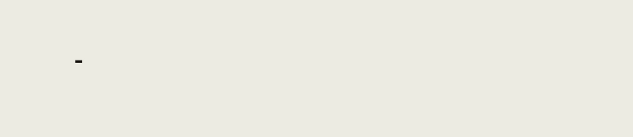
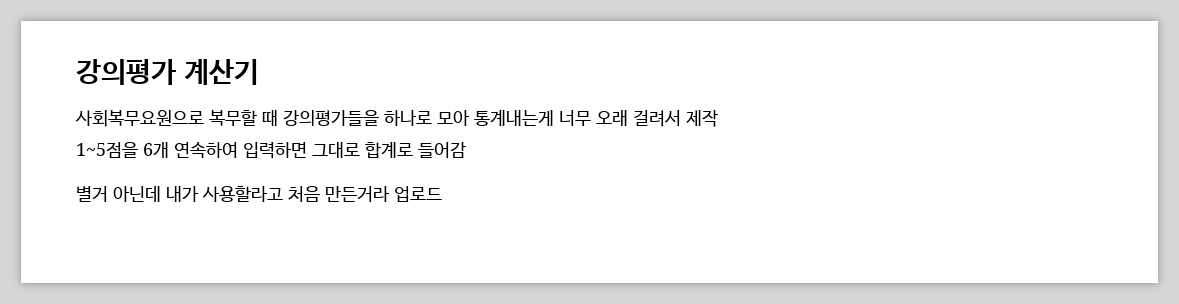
[73,59,84,69] - -> [76,59,259,85] [75,109,718,127] [76,141,466,159] [76,186,442,202] 강의평가 계산기 // 사회복무요원으로 복무할 때 강의평가들을 하나로 모아 통계내는게 너무 오래 걸려서 제작 // 1~5점을 6개 연속하여 입력하면 그대로 합계로 들어감 // 별거 아닌데 내가 사용할라고 처음 만든거라 업로드

